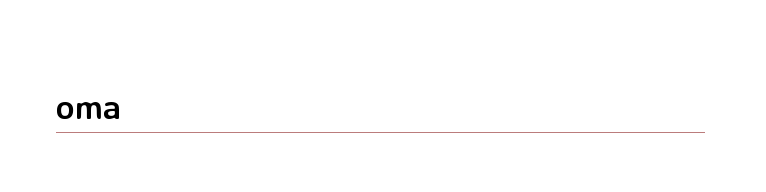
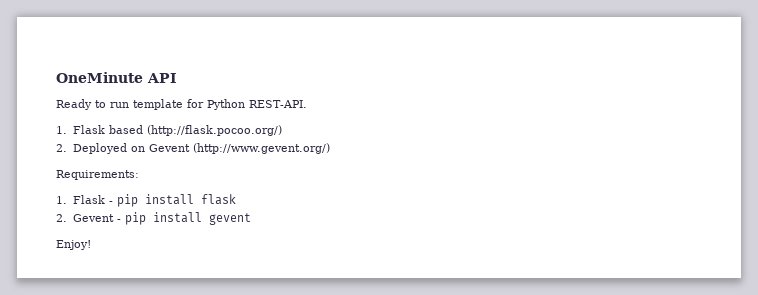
[56,102,121,119] oma -> [56,72,177,83] [56,99,307,110] [56,125,282,136] [56,143,331,154] [56,170,139,180] [56,194,236,207] [56,212,251,225] [56,240,91,250] OneMinute API // Ready to run template for Python REST-API. // 1. Flask based (http://flask.pocoo.org/) // 2. Deployed on Gevent (http://www.gevent.org/) // Requirements: // 1. Flask - pip install flask // 2. Gevent - pip install gevent // Enjoy!

